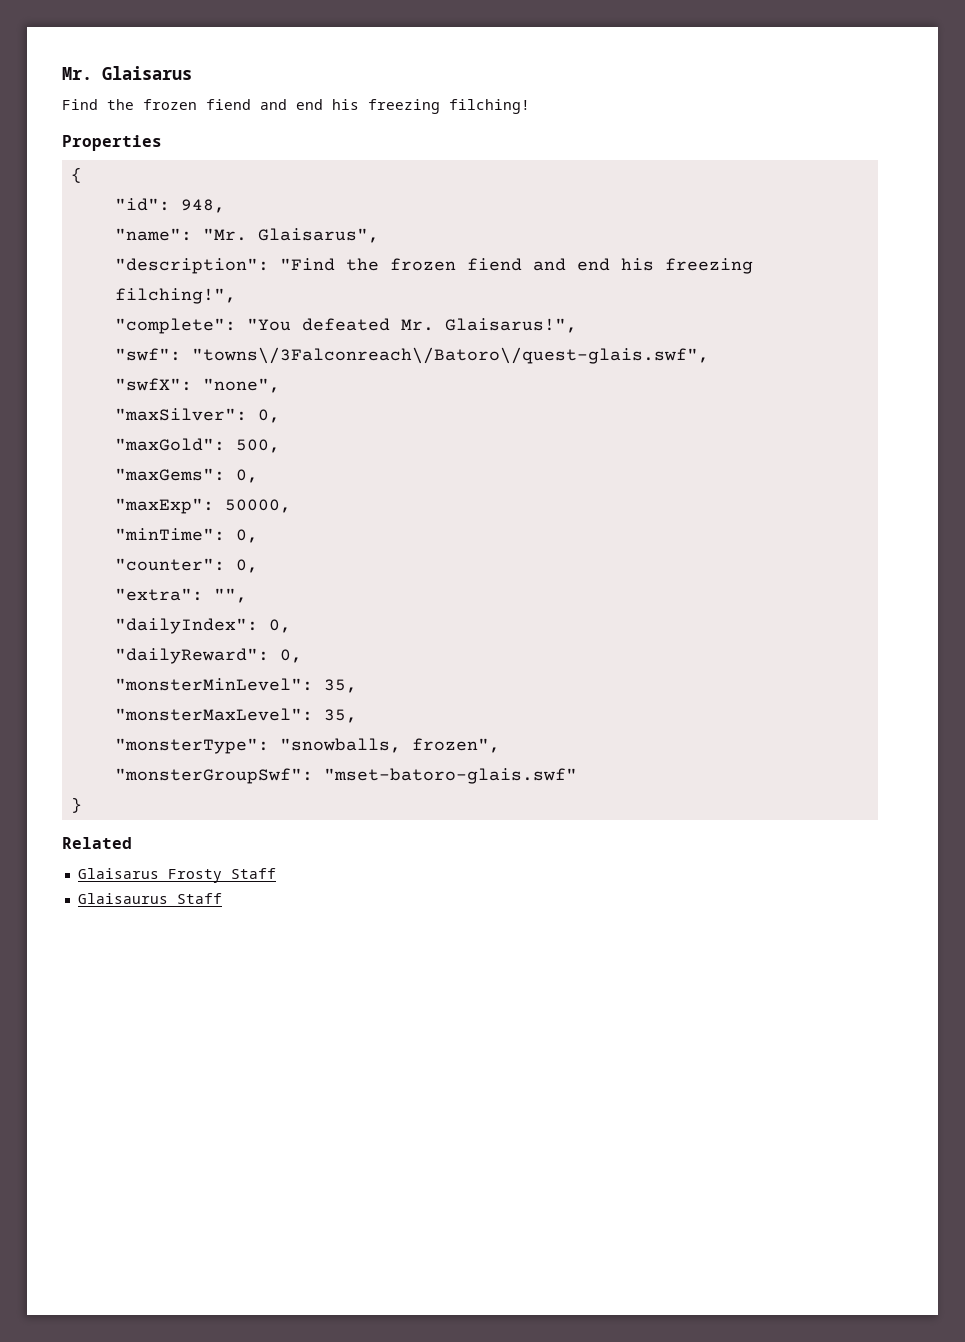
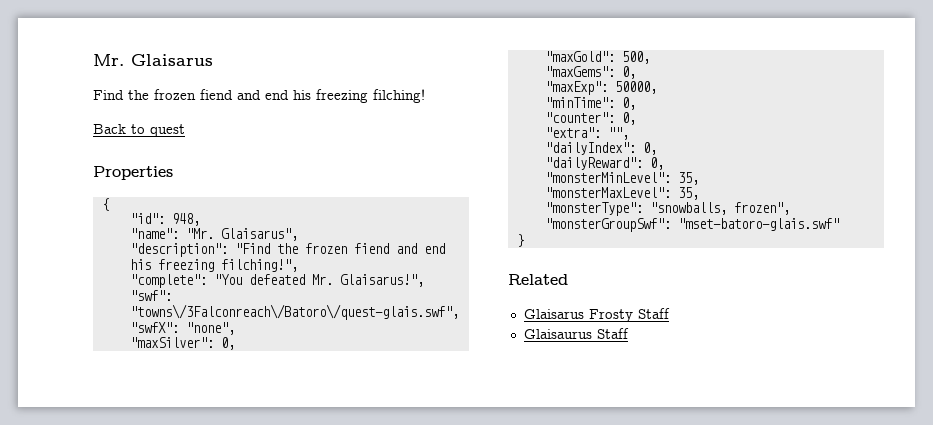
(530, 106) none -> [93,124,185,137] // Back to quest

